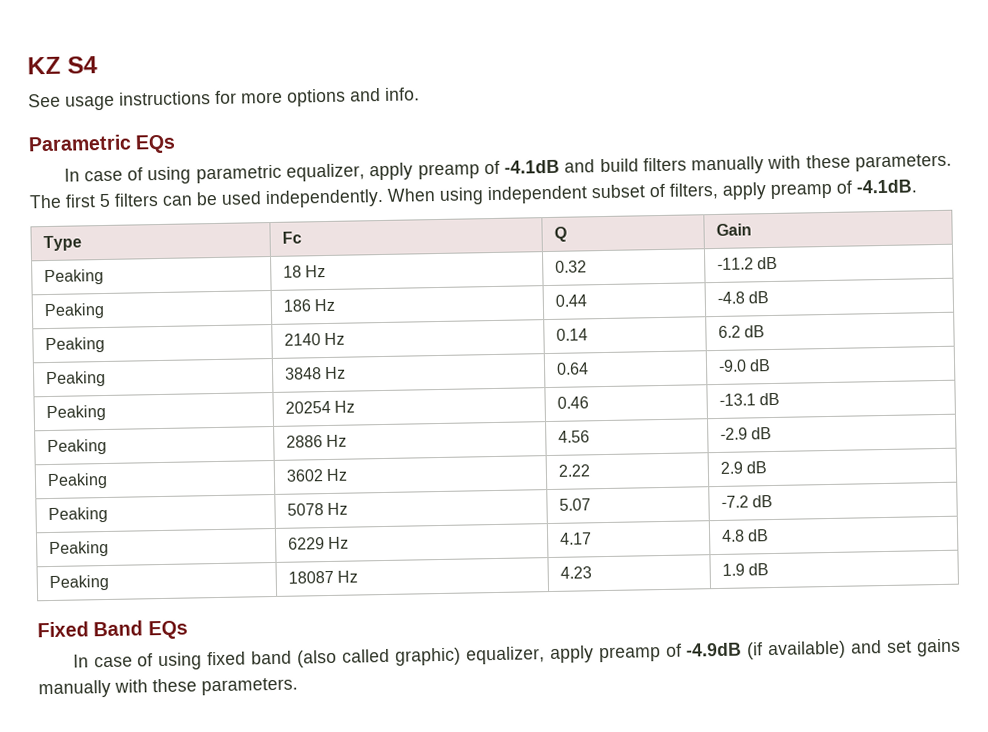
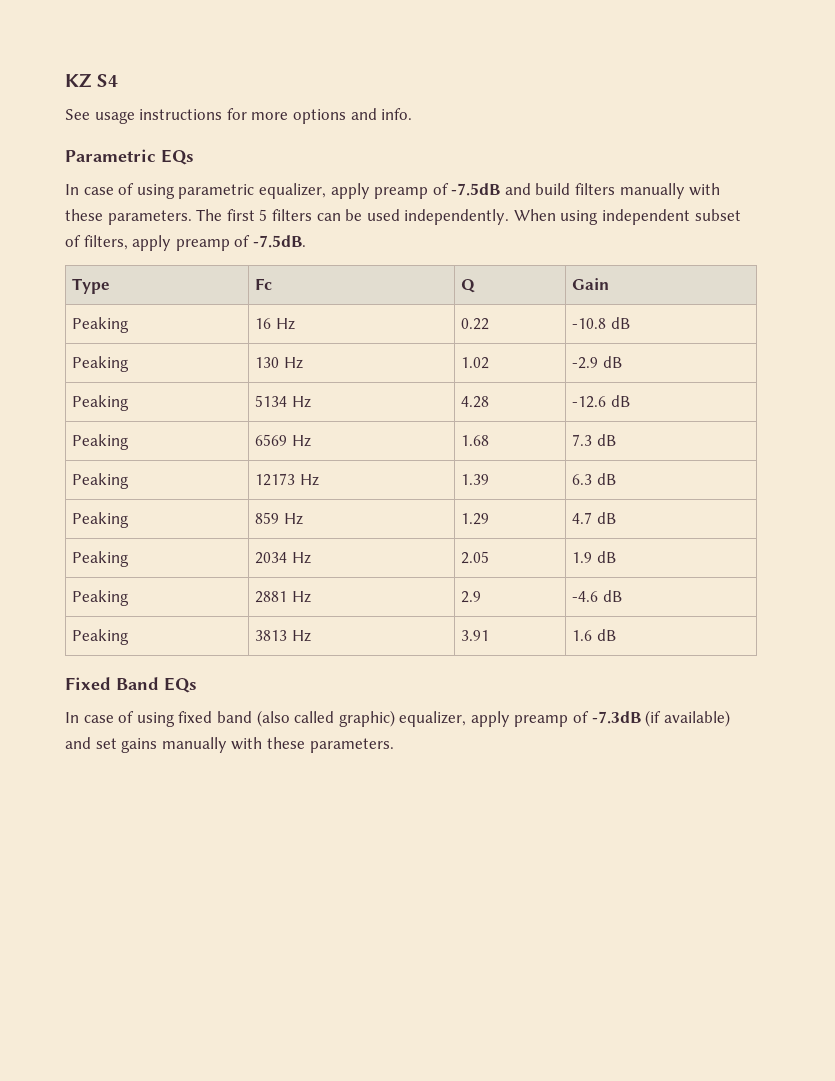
[504,159,561,174] -4.1dB -> [451,183,501,196] -7.5dB
[856,179,917,194] -4.1dB. -> [252,235,306,248] -7.5dB.
[283,265,327,278] [555,260,588,273] [717,256,779,270] [44,302,106,320] [283,298,336,312] [555,294,588,307] [717,291,770,304] [45,336,106,354] [284,332,346,346] [556,328,589,341] [718,325,766,338] [46,370,107,388] [284,366,347,380] [556,362,590,375] [718,359,772,372] [46,404,107,422] [285,400,356,414] [557,396,590,409] [719,392,781,406] [47,438,108,456] [286,434,348,448] [558,430,591,443] 18 Hz | 0.32 | -11.2 dB // Peaking | 186 Hz | 0.44 | -4.8 dB // Peaking | 2140 Hz | 0.14 | 6.2 dB // Peaking | 3848 Hz | 0.64 | -9.0 dB // Peaking | 20254 Hz | 0.46 | -13.1 dB // Peaking | 2886 Hz | 4.56 -> [254,318,295,330] [460,318,489,330] [571,317,630,329] [71,356,129,372] [254,357,303,369] [460,357,489,369] 16 Hz | 0.22 | -10.8 dB // Peaking | 130 Hz | 1.02
[286,468,349,482] [558,464,591,477] [720,461,768,474] [48,506,109,524] [287,502,349,516] [559,498,592,511] [721,494,774,508] [49,540,110,558] [288,536,350,550] [560,532,593,545] [721,529,770,542] [49,574,110,592] [288,570,359,584] [560,566,593,579] [722,563,746,576] 3602 Hz | 2.22 | 2.9 dB // Peaking | 5078 Hz | 5.07 | -7.2 dB // Peaking | 6229 Hz | 4.17 | 4.8 dB // Peaking | 18087 Hz | 4.23 | 1.9 -> [254,395,311,408] [460,396,489,408] [571,395,630,408] [71,434,129,450] [254,434,311,447] [460,435,489,446] [571,434,616,446] [71,473,129,489] [254,473,319,486] [460,474,489,485] [571,473,616,485] [71,512,129,528] [254,512,303,525] [460,513,489,525] [571,512,616,524] [71,551,129,567] [254,552,311,564] [460,551,489,564] [571,551,616,563] [71,590,129,606] [254,591,311,603] [460,591,481,603] [571,590,622,602] [71,629,129,645] [254,630,311,642] [460,630,489,641] [571,630,592,641] 5134 Hz | 4.28 | -12.6 dB // Peaking | 6569 Hz | 1.68 | 7.3 dB // Peaking | 12173 Hz | 1.39 | 6.3 dB // Peaking | 859 Hz | 1.29 | 4.7 dB // Peaking | 2034 Hz | 2.05 | 1.9 dB // Peaking | 2881 Hz | 2.9 | -4.6 dB // Peaking | 3813 Hz | 3.91 | 1.6
[686,642,743,657] -4.9dB -> [591,711,641,724] -7.3dB

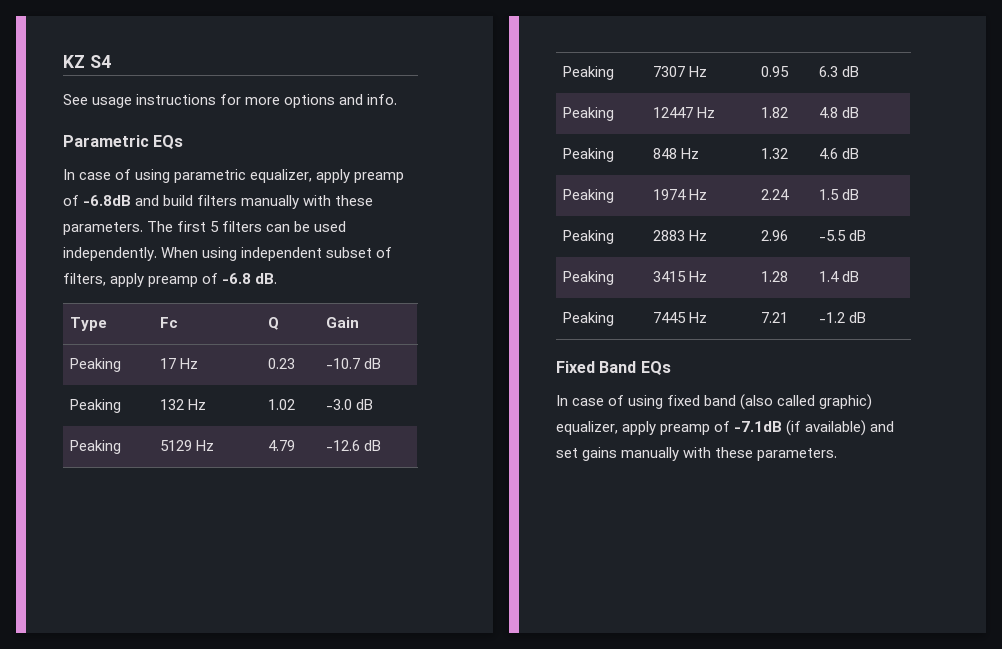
[451,183,501,196] -7.5dB -> [83,195,132,206] -6.8dB
[252,235,306,248] -7.5dB. -> [222,273,278,284] -6.8 dB.
[254,318,295,330] [460,318,489,330] [571,317,630,329] [71,356,129,372] [254,357,279,368] 16 Hz | 0.22 | -10.8 dB // Peaking | 130 -> [160,358,199,369] [268,358,296,369] [326,358,382,369] [70,399,122,413] [160,399,185,410] 17 Hz | 0.23 | -10.7 dB // Peaking | 132
[571,356,622,369] [71,395,129,411] [254,395,311,408] [460,396,489,408] -2.9 dB // Peaking | 5134 Hz | 4.28 -> [326,399,374,410] [70,440,122,454] [160,440,215,451] [268,440,296,451] -3.0 dB // Peaking | 5129 Hz | 4.79
[254,434,311,447] [460,435,489,446] [571,434,616,446] [71,473,129,489] [254,473,319,486] [460,474,489,485] 6569 Hz | 1.68 | 7.3 dB // Peaking | 12173 Hz | 1.39 -> [653,66,708,77] [761,66,790,77] 7307 Hz | 0.95
[254,512,303,525] [460,513,489,525] [571,512,616,524] [71,551,129,567] [254,552,311,564] [460,551,489,564] [571,551,616,563] [71,590,129,606] [254,591,311,603] [460,591,481,603] [571,590,622,602] [71,629,129,645] [254,630,311,642] [460,630,489,641] [571,630,592,641] 859 Hz | 1.29 | 4.7 dB // Peaking | 2034 Hz | 2.05 | 1.9 dB // Peaking | 2881 Hz | 2.9 | -4.6 dB // Peaking | 3813 Hz | 3.91 | 1.6 -> [653,107,716,118] [761,107,789,118] [819,107,860,118] [563,148,615,162] [653,148,700,159] [761,148,789,159] [819,148,860,159] [563,189,615,203] [653,189,708,200] [761,189,790,200] [819,189,860,200] [563,230,615,244] [653,230,708,241] [761,230,789,241] [819,230,867,241] [563,271,615,285] [653,271,708,282] [761,271,789,282] [819,271,860,282] [563,312,615,326] [653,312,708,323] [761,312,789,323] [819,312,846,323] 12447 Hz | 1.82 | 4.8 dB // Peaking | 848 Hz | 1.32 | 4.6 dB // Peaking | 1974 Hz | 2.24 | 1.5 dB // Peaking | 2883 Hz | 2.96 | -5.5 dB // Peaking | 3415 Hz | 1.28 | 1.4 dB // Peaking | 7445 Hz | 7.21 | -1.2
[591,711,641,724] -7.3dB -> [734,421,783,432] -7.1dB

